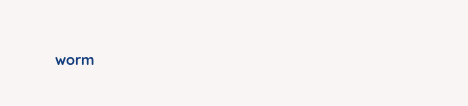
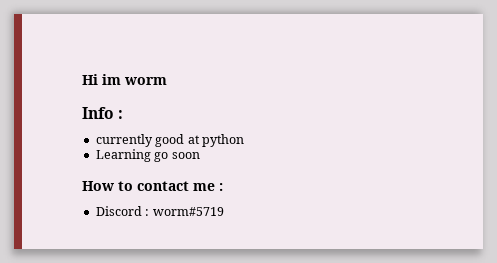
(55, 61) none -> [82,74,121,85] Hi im
(94, 61) none -> [82,107,124,119] [95,134,244,147] [95,149,200,162] [82,181,223,191] [95,206,224,216] // Info : // currently good at python // Learning go soon // How to contact me : // Discord : worm#5719

